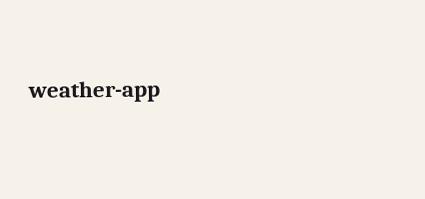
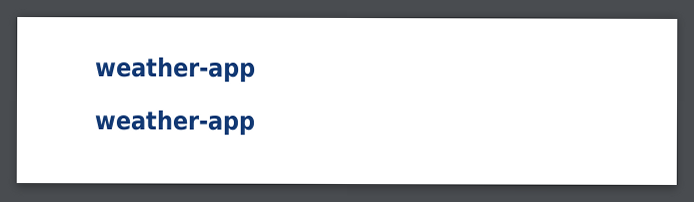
[27,80,161,103] weather-app -> [95,57,256,83] [94,110,255,136] weather-app // weather-app

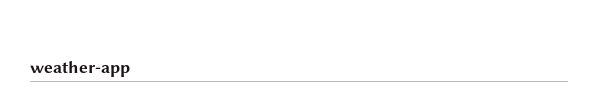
[95,57,256,83] [94,110,255,136] weather-app // weather-app -> [30,61,130,77] weather-app

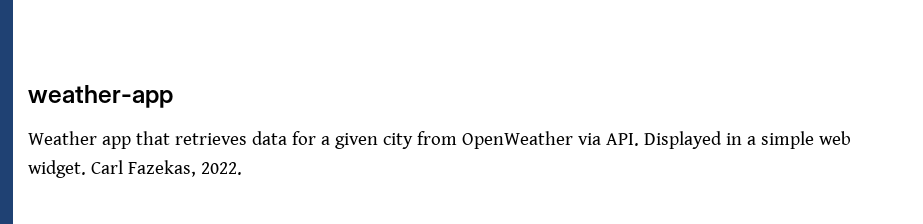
(130, 69) none -> [28,131,851,149] [28,160,242,178] // Weather app that retrieves data for a given city from OpenWeather via API. Displayed in a simple web widget. Carl Fazekas, 2022.

